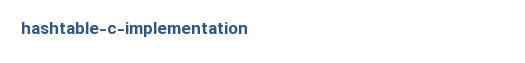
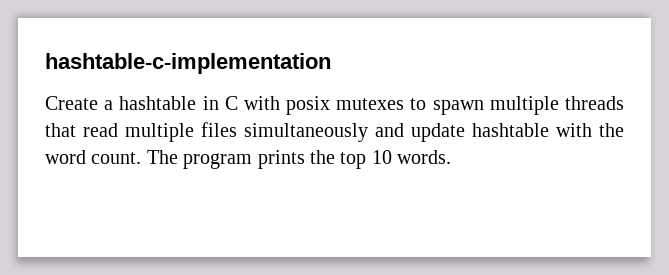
(248, 29) none -> [45,96,624,115] [45,122,624,142] [45,150,452,169] // Create a hashtable in C with posix mutexes to spawn multiple threads that read multiple files simultaneously and update hashtable with the word count. The program prints the top 10 words.

